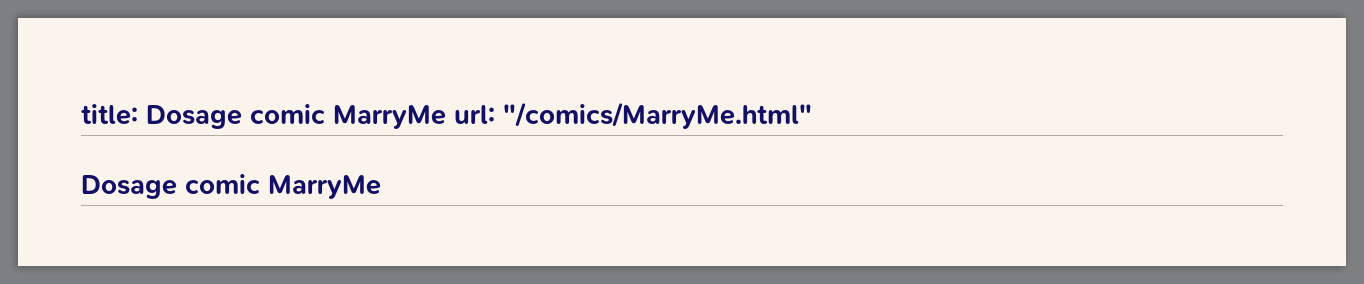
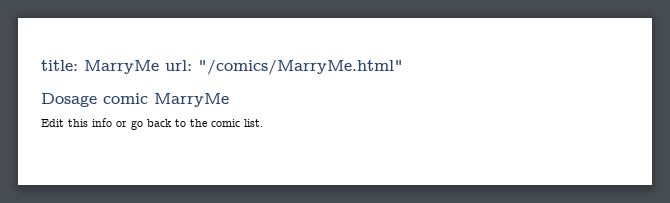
[146,104,325,129] Dosage comic -> (78, 65) none
(381, 187) none -> [41,118,263,130] // Edit this info or go back to the comic list.

